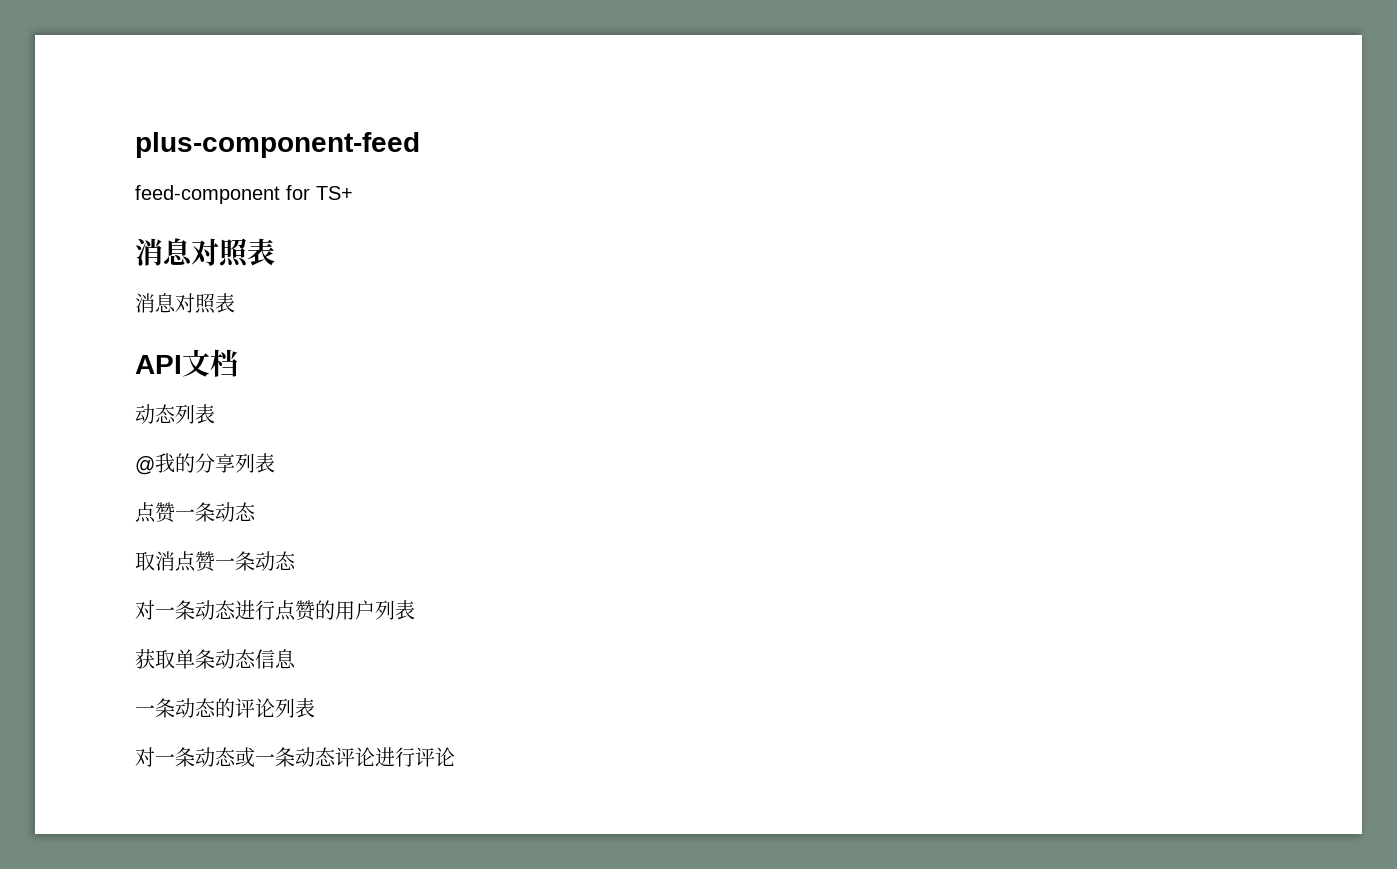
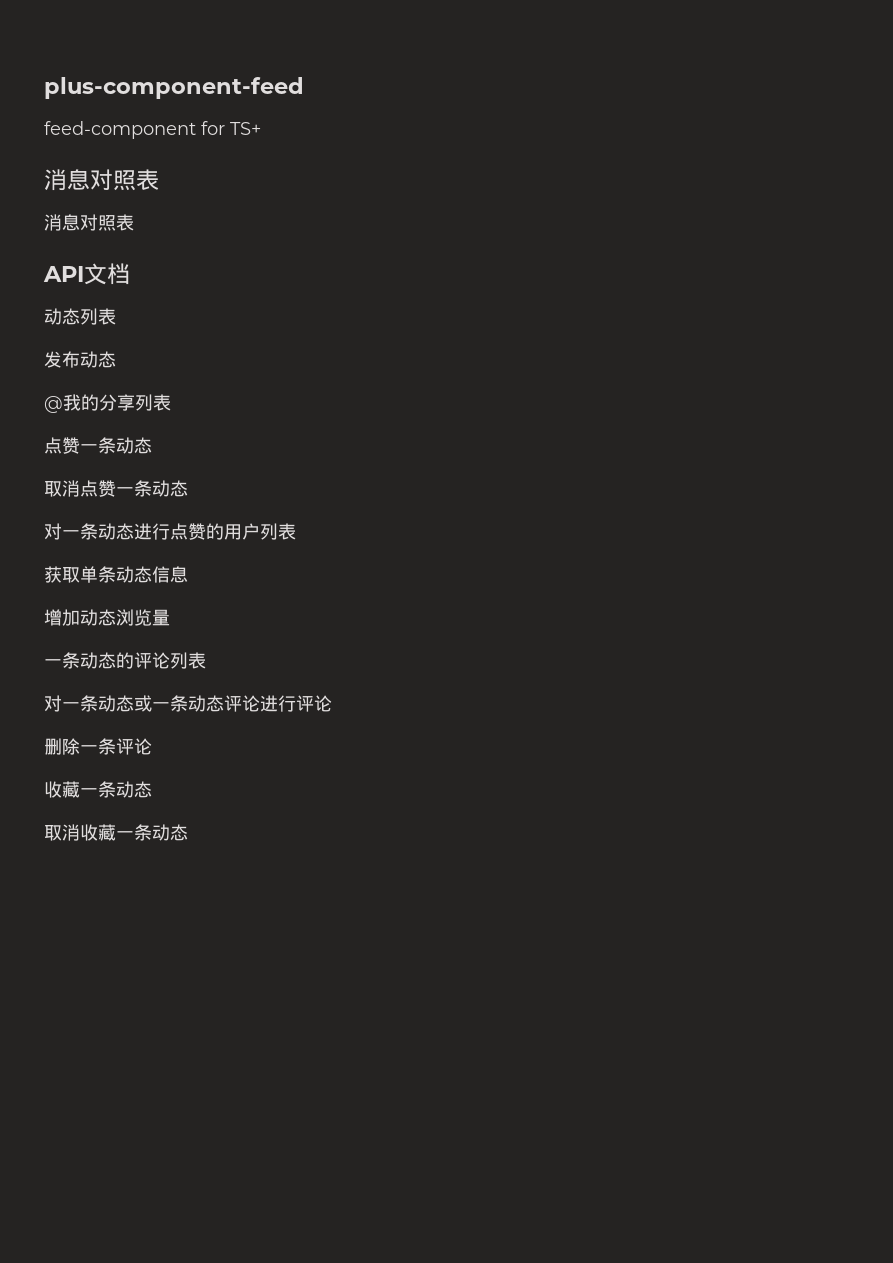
(215, 414) none -> [44,351,116,368] // 发布动态
(296, 659) none -> [44,609,170,626] // 增加动态浏览量
(455, 757) none -> [44,738,152,755] [44,781,152,798] [44,824,188,841] // 删除一条评论 // 收藏一条动态 // 取消收藏一条动态

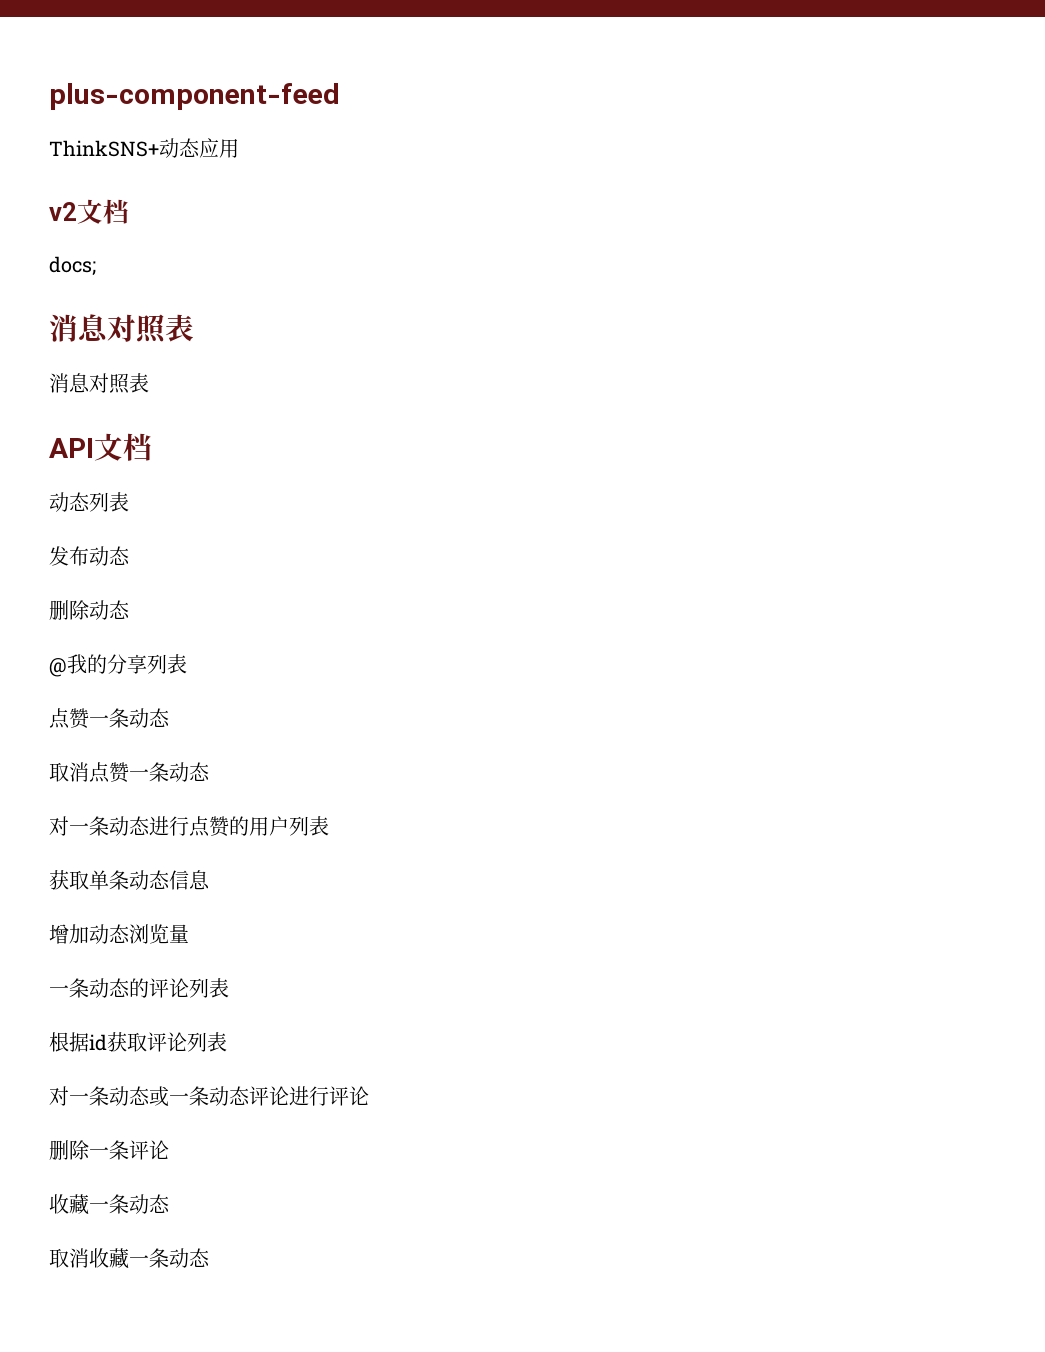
[44,121,261,139] feed-component for TS+ -> [49,138,239,158] [49,199,129,224] [49,256,96,276] ThinkSNS+动态应用 // v2文档 // docs;
(116, 359) none -> [49,600,130,620] // 删除动态
(206, 660) none -> [49,1032,227,1052] // 根据id获取评论列表

